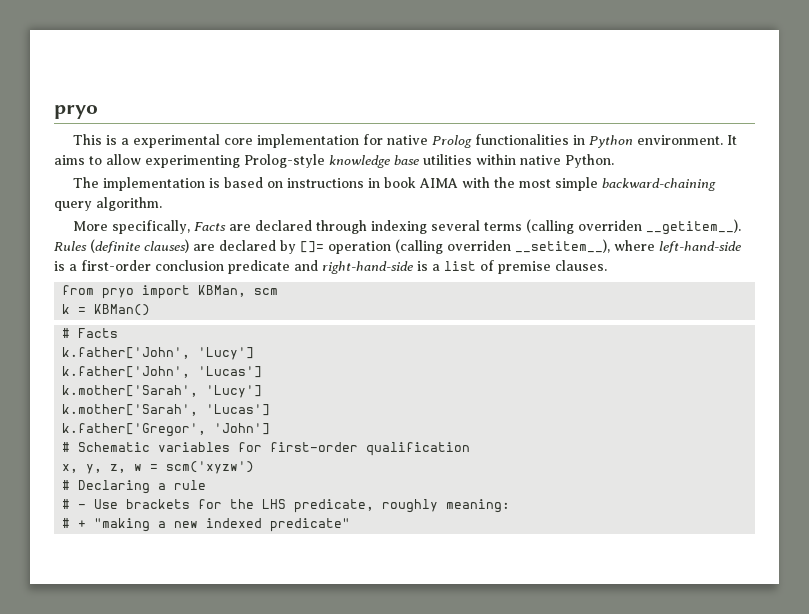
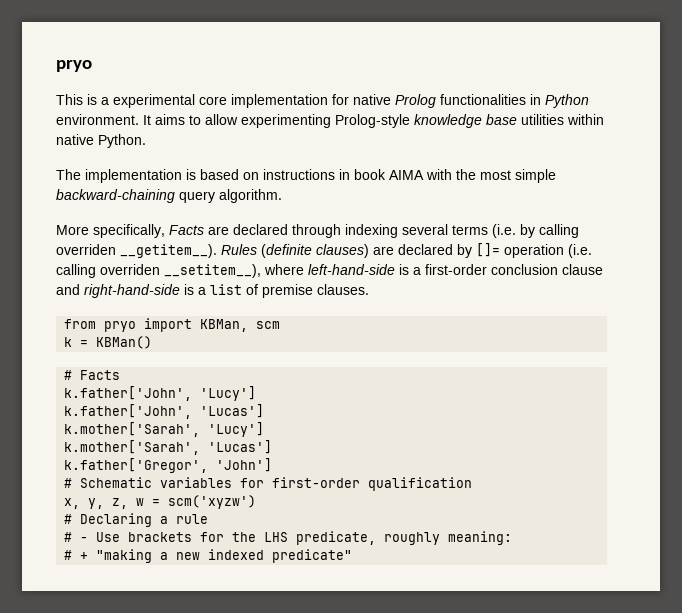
[526,219,575,234] (calling -> [492,224,579,238] (i.e. by calling
[395,239,443,254] (calling -> [568,244,592,258] [56,264,96,278] (i.e. calling
[228,260,290,274] predicate -> [562,264,603,275] clause

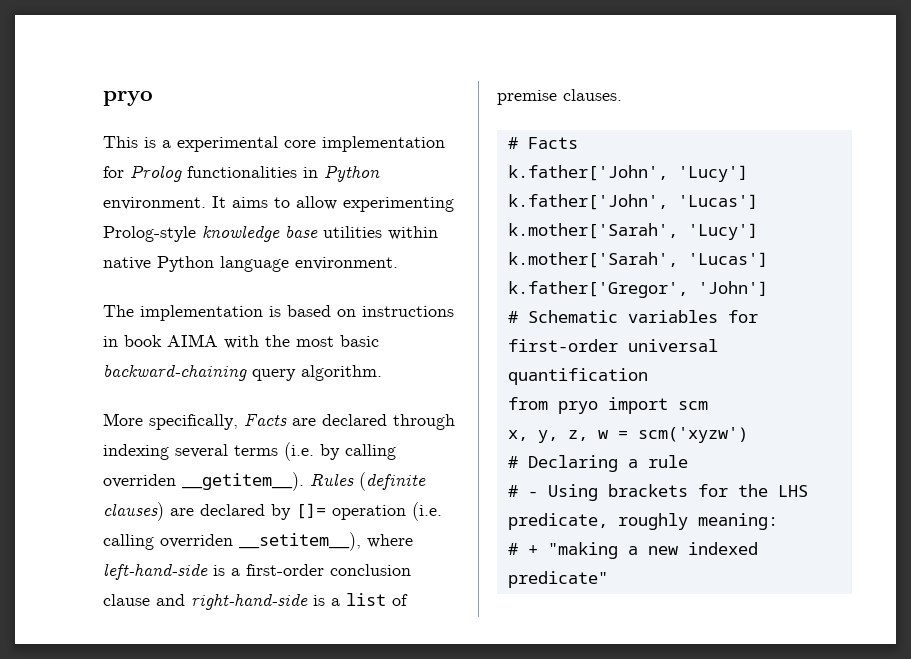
[353,94,391,105] native -> (124, 172) none
[98,134,146,148] Python. -> [157,256,398,272] Python language environment.
[515,169,556,183] simple -> [340,335,379,347] basic
[64,318,281,332] [64,336,153,349] // from pryo import KBMan, scm // k = KBMan() -> (622, 95) none
[368,477,473,491] qualification -> [627,339,718,352] [507,368,648,385] [507,397,708,414] universal quantification // from pryo import scm
[96,532,121,542] Use -> [547,484,598,501] Using

